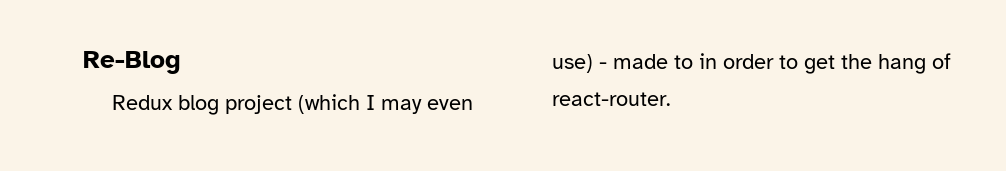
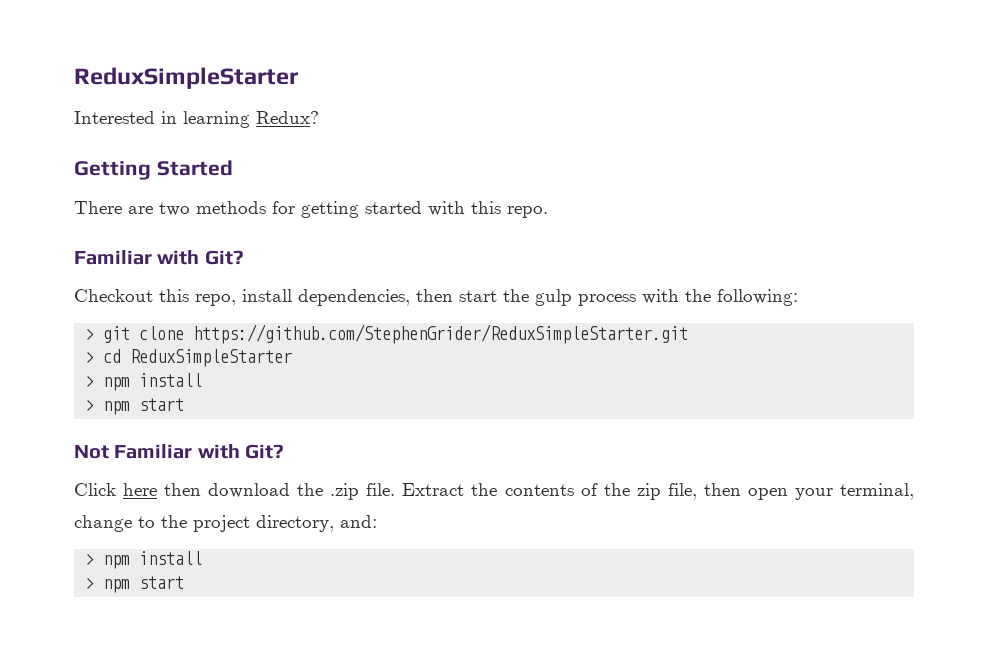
[83,51,181,74] [112,94,474,115] [552,53,951,74] [552,92,671,106] Re-Blog // Redux blog project (which I may even use) - made to in order to get the hang of react-router. -> [74,67,298,89] [74,111,319,128] [74,160,233,180] [74,201,548,218] [74,250,244,265] [74,289,798,306] [85,324,689,344] [85,349,293,367] [85,373,203,391] [85,398,185,415] [74,444,285,459] [74,483,914,500] [74,515,377,532] [85,551,203,569] [85,576,185,593] ReduxSimpleStarter // Interested in learning Redux? // Getting Started // There are two methods for getting started with this repo. // Familiar with Git? // Checkout this repo, install dependencies, then start the gulp process with the following: // > git clone https://github.com/StephenGrider/ReduxSimpleStarter.git // > cd ReduxSimpleStarter // > npm install // > npm start // Not Familiar with Git? // Click here then download the .zip file. Extract the contents of the zip file, then open your terminal, change to the project directory, and: // > npm install // > npm start

